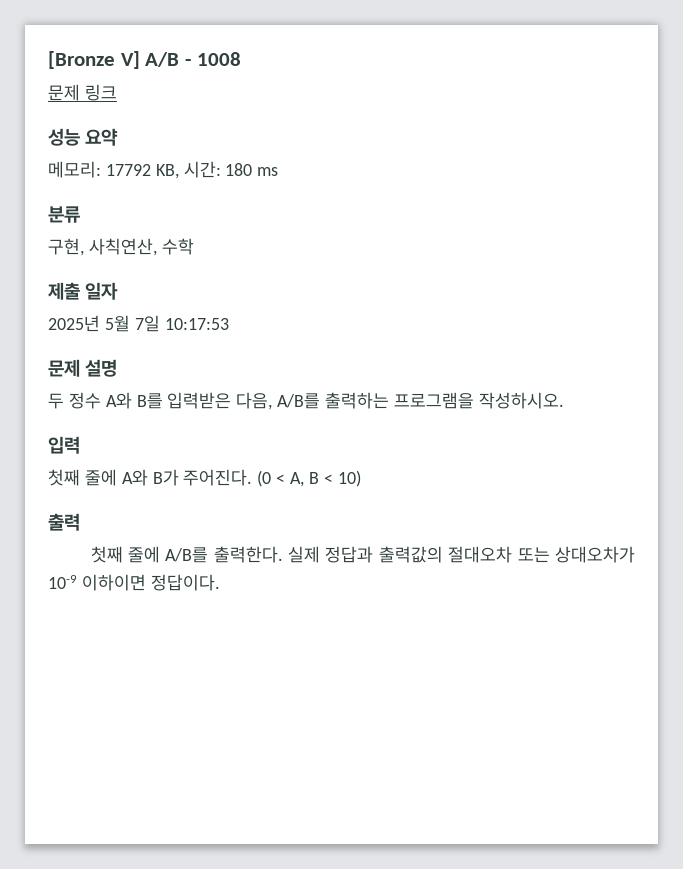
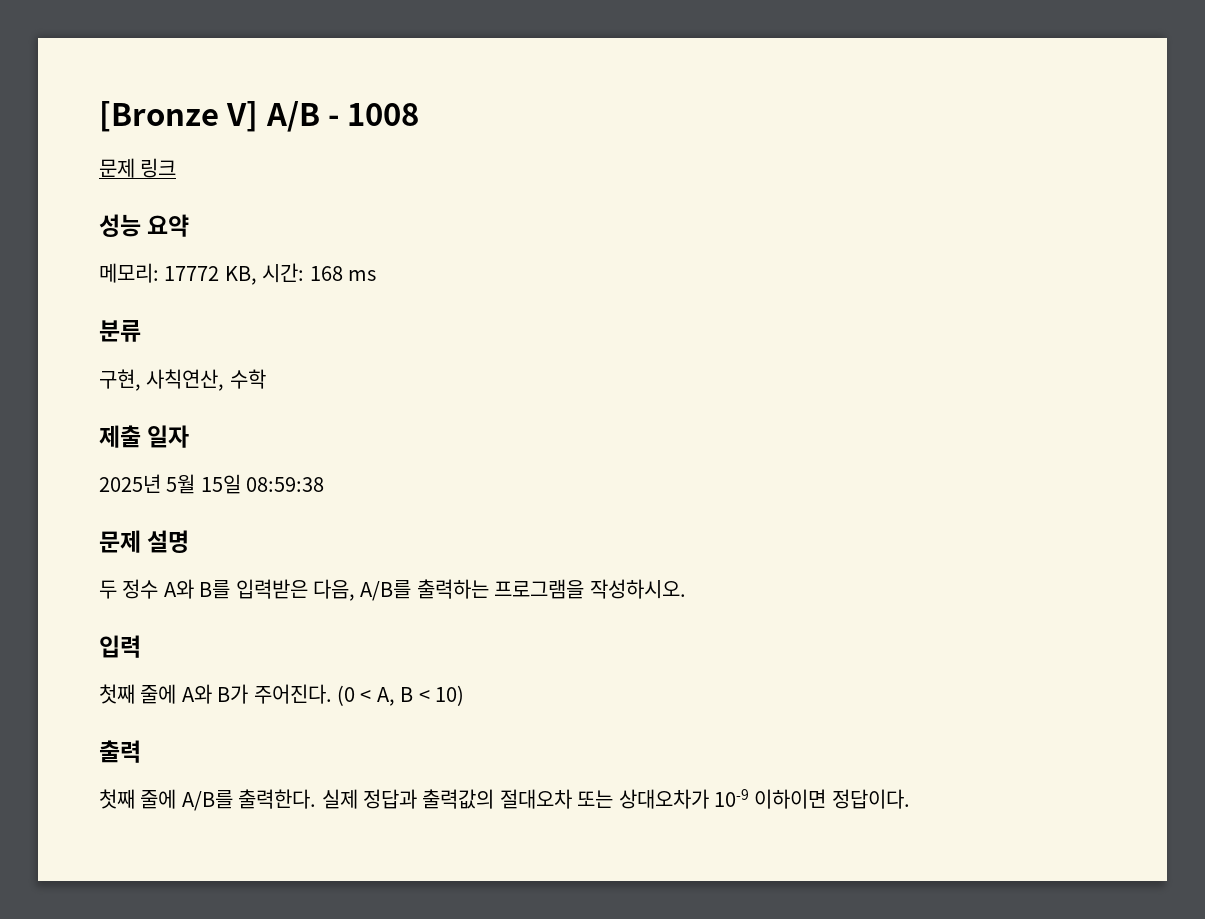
[105,164,151,176] 17792 -> [164,266,220,281] 17772
[225,163,253,176] 180 -> [309,266,343,281] 168
[134,315,229,332] 7일 10:17:53 -> [200,474,325,494] 15일 08:59:38

